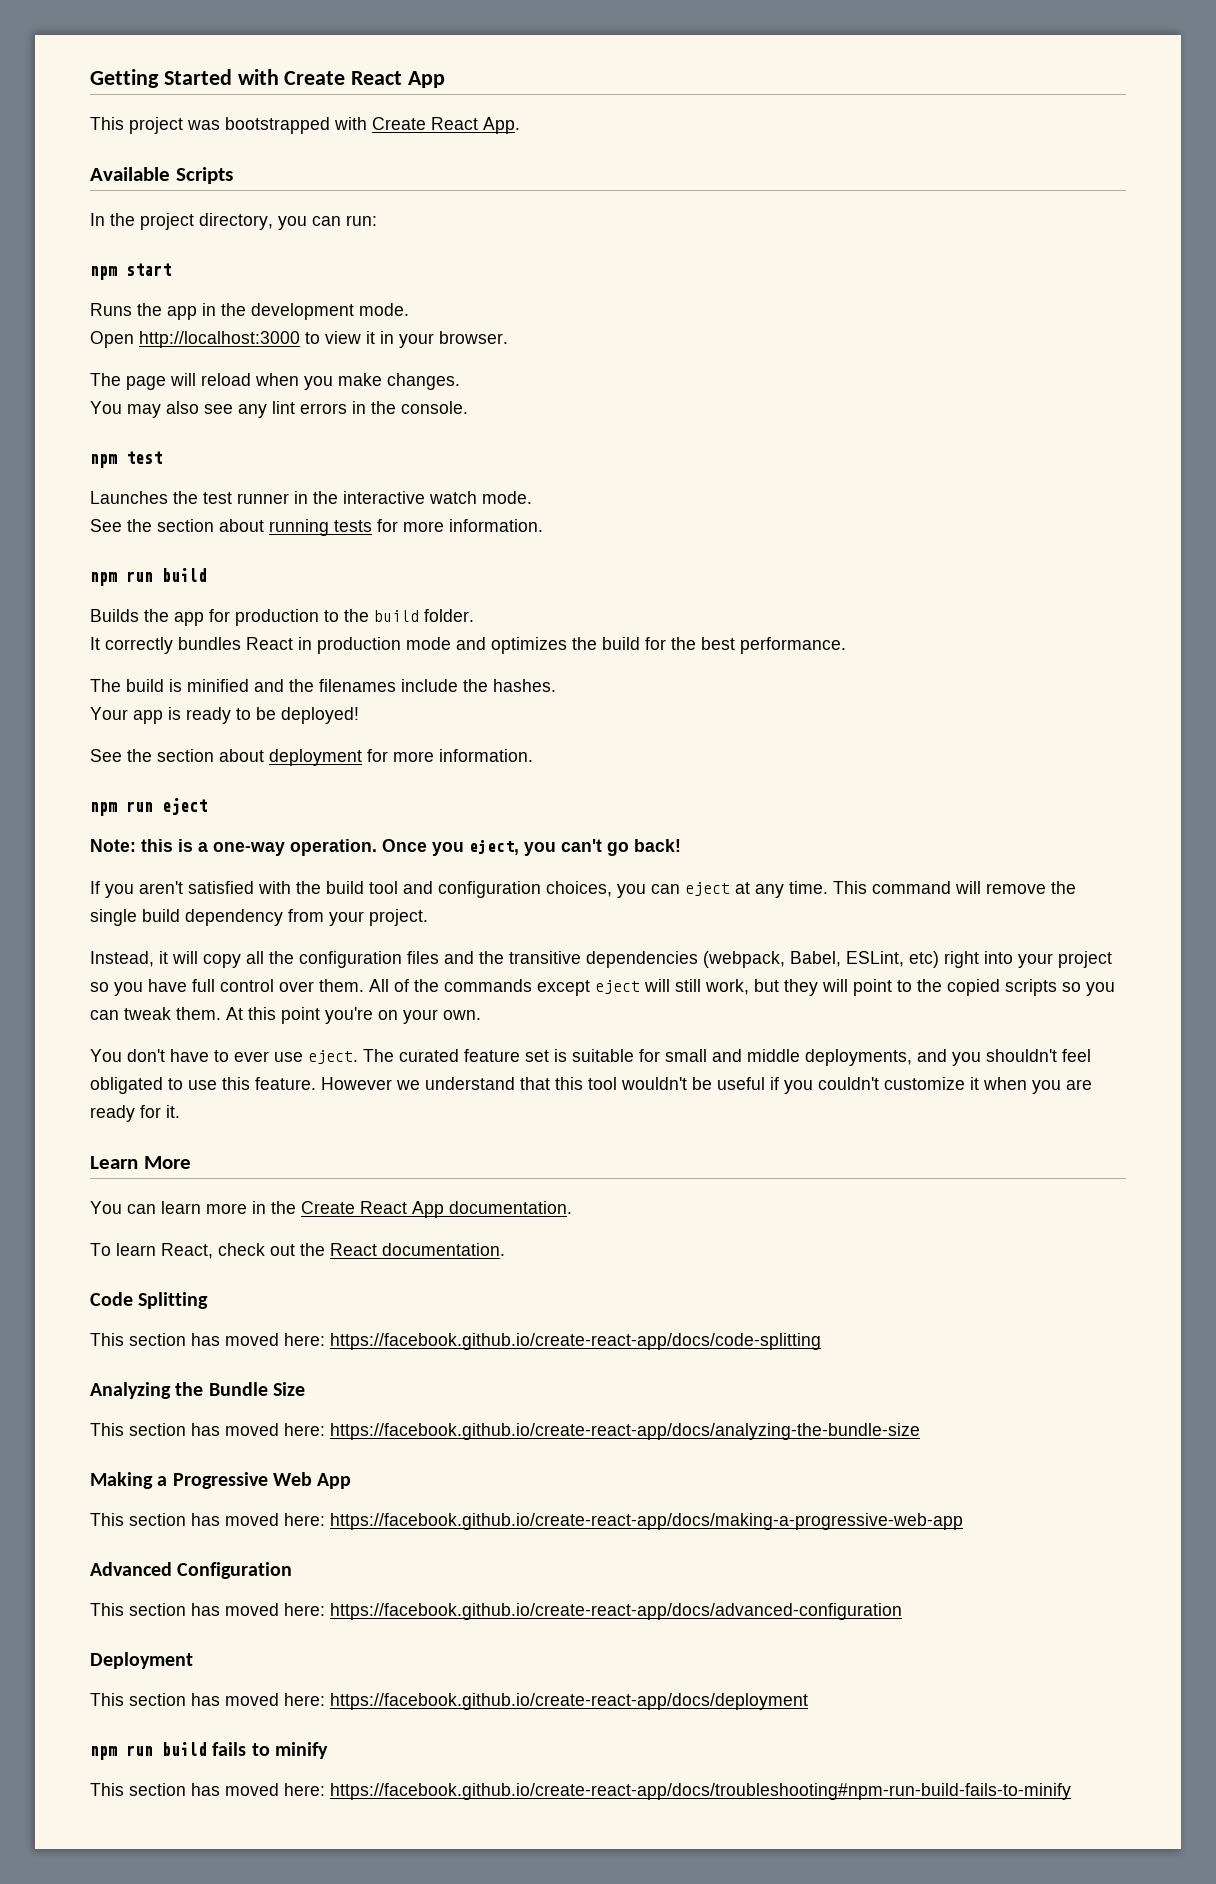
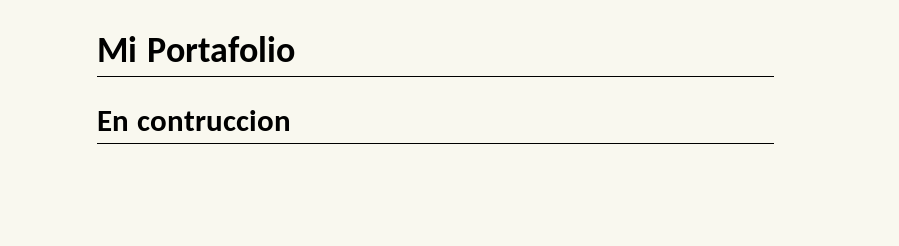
[90,69,446,88] [90,117,520,134] [90,167,233,184] [90,213,377,230] [90,263,171,280] [90,303,409,320] [90,331,508,348] [90,373,460,390] [90,401,468,418] [90,451,162,468] [90,491,532,504] [90,519,543,536] [90,568,207,586] [90,609,474,626] [90,637,846,654] [90,679,556,692] [90,707,359,724] [90,749,533,766] [90,798,207,816] [90,839,681,856] [90,881,1076,898] [90,909,428,926] [90,951,1112,968] [90,979,1115,996] [90,1007,481,1024] [90,1049,1091,1066] [90,1077,1092,1094] [90,1105,180,1122] [90,1156,191,1169] [90,1201,572,1218] [90,1243,505,1259] [90,1292,209,1309] [90,1333,821,1350] [90,1382,305,1399] [90,1423,920,1440] [90,1472,352,1489] [90,1513,963,1530] [90,1562,293,1579] [90,1603,902,1620] [90,1652,193,1669] [90,1693,808,1710] [90,1742,328,1760] [90,1783,1071,1800] Getting Started with Create React App // This project was bootstrapped with Create React App. // Available Scripts // In the project directory, you can run: // npm start // Runs the app in the development mode. // Open http://localhost:3000 to view it in your browser. // The page will reload when you make changes. // You may also see any lint errors in the console. // npm test // Launches the test runner in the interactive watch mode. // See the section about running tests for more information. // npm run build // Builds the app for production to the build folder. // It correctly bundles React in production mode and optimizes the build for the best performance. // The build is minified and the filenames include the hashes. // Your app is ready to be deployed! // See the section about deployment for more information. // npm run eject // Note: this is a one-way operation. Once you eject, you can't go back! // If you aren't satisfied with the build tool and configuration choices, you can eject at any time. This command will remove the single build dependency from your project. // Instead, it will copy all the configuration files and the transitive dependencies (webpack, Babel, ESLint, etc) right into your project so you have full control over them. All of the commands except eject will still work, but they will point to the copied scripts so you can tweak them. At this point you're on your own. // You don't have to ever use eject. The curated feature set is suitable for small and middle deployments, and you shouldn't feel obligated to use this feature. However we understand that this tool wouldn't be useful if you couldn't customize it when you are ready for it. // Learn More // You can learn more in the Create React App documentation. // To learn React, check out the React documentation. // Code Splitting // This section has moved here: https://facebook.github.io/create-react-app/docs/code-splitting // Analyzing the Bundle Size // This section has moved here: https://facebook.github.io/create-react-app/docs/analyzing-the-bundle-size // Making a Progressive Web App // This section has moved here: https://facebook.github.io/create-react-app/docs/making-a-progressive-web-app // Advanced Configuration // This section has moved here: https://facebook.github.io/create-react-app/docs/advanced-configuration // Deployment // This section has moved here: https://facebook.github.io/create-react-app/docs/deployment // npm run build fails to minify // This section has moved here: https://facebook.github.io/create-react-app/docs/troubleshooting#npm-run-build-fails-to-minify -> [97,36,295,62] [97,110,292,131] Mi Portafolio // En contruccion

